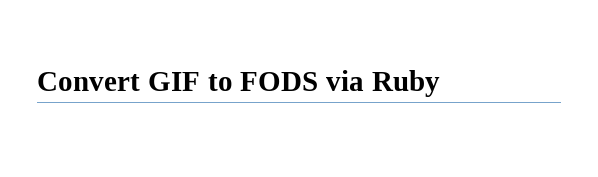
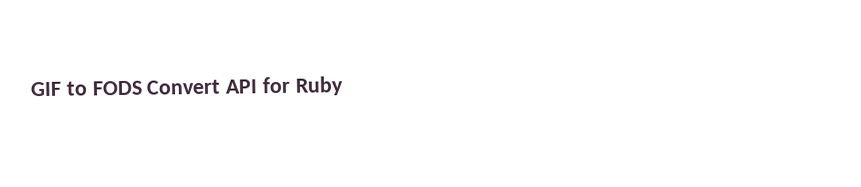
[37,72,140,91] Convert -> (30, 89) none
[326,70,365,91] via -> [146,76,291,95] Convert API for

